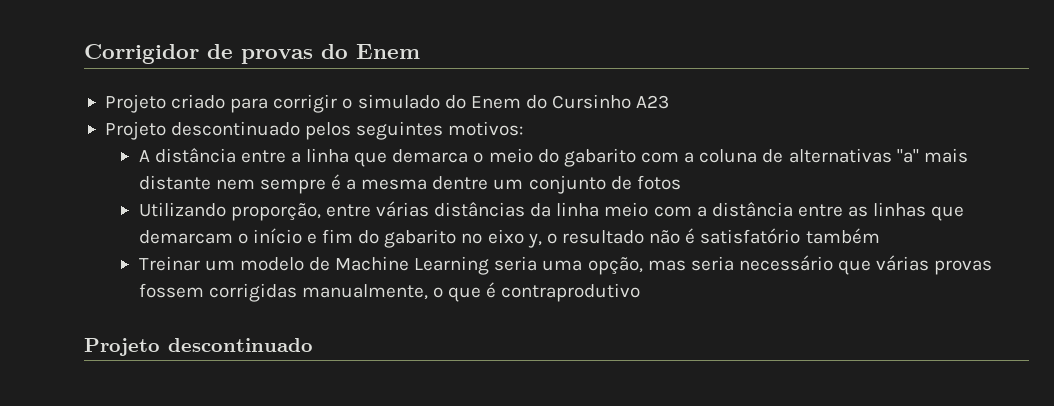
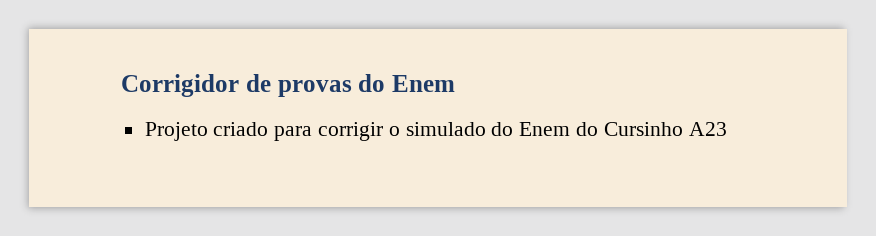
[104,121,524,140] [138,148,968,167] [138,174,681,194] [138,201,965,221] [138,228,880,248] [138,255,993,275] [138,282,641,302] [84,338,313,356] // Projeto descontinuado pelos seguintes motivos: // A distância entre a linha que demarca o meio do gabarito com a coluna de alternativas "a" mais distante nem sempre é a mesma dentre um conjunto de fotos // Utilizando proporção, entre várias distâncias da linha meio com a distância entre as linhas que demarcam o início e fim do gabarito no eixo y, o resultado não é satisfatório também // Treinar um modelo de Machine Learning seria uma opção, mas seria necessário que várias provas fossem corrigidas manualmente, o que é contraprodutivo // Projeto descontinuado -> (727, 129) none

